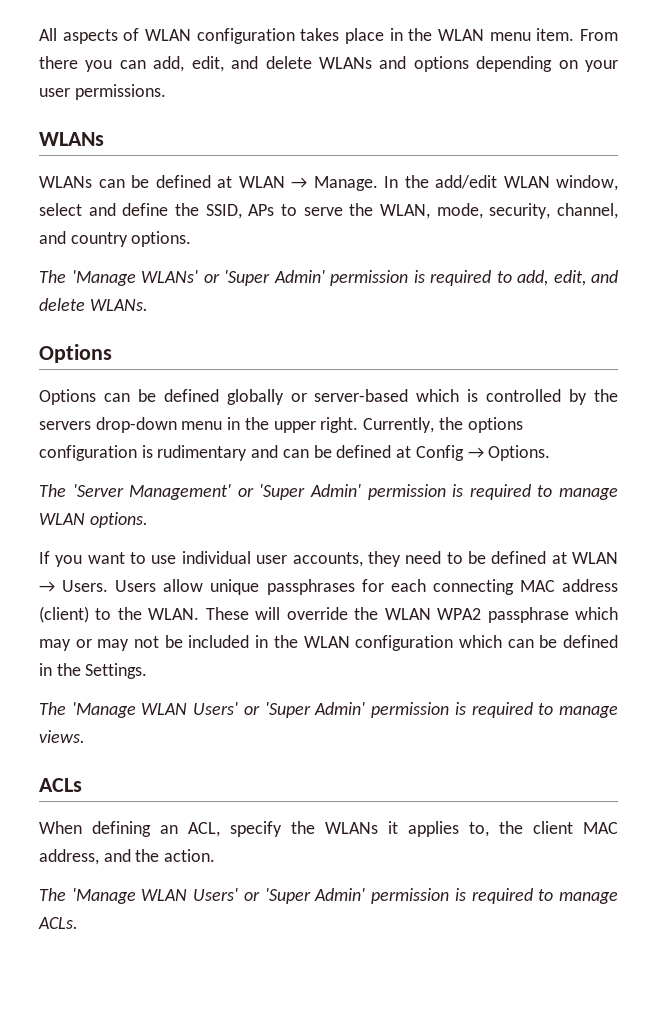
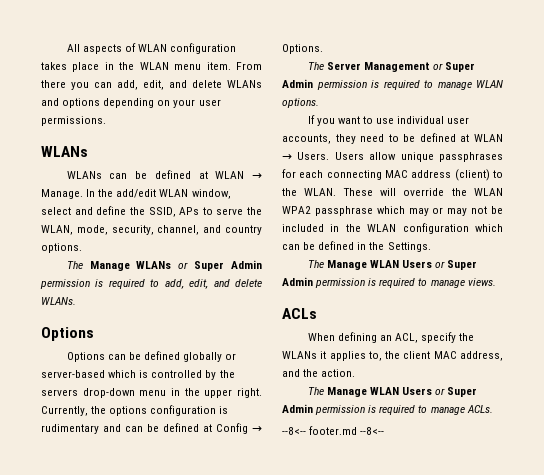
[71,270,325,286] 'Manage WLANs' or 'Super Admin' -> [89,260,262,271] Manage WLANs or Super Admin
[72,484,361,500] 'Server Management' or 'Super Admin' -> [326,62,476,72] [282,79,313,88] Server Management or Super Admin
[71,702,366,718] 'Manage WLAN Users' or 'Super Admin' -> [326,260,478,270] [282,277,313,286] Manage WLAN Users or Super Admin
[71,888,366,904] 'Manage WLAN Users' or 'Super Admin' -> [326,387,478,397] [282,404,313,413] Manage WLAN Users or Super Admin
(78, 923) none -> [282,426,385,435] // --8<-- footer.md --8<--

